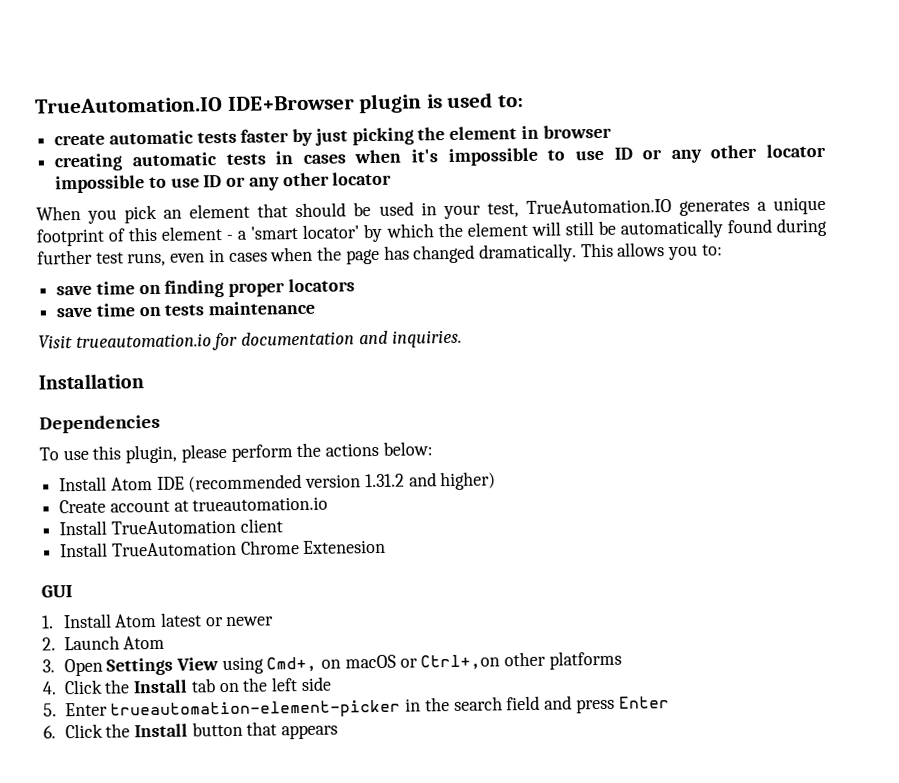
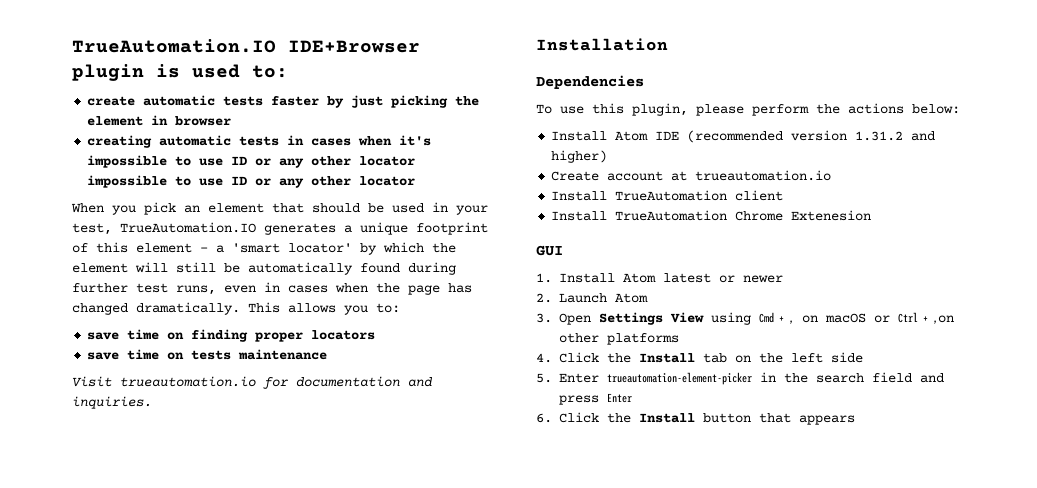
[266,654,501,673] Cmd+, on macOS or Ctrl+,on -> [759,312,954,324] Cmd + , on macOS or Ctrl + ,on

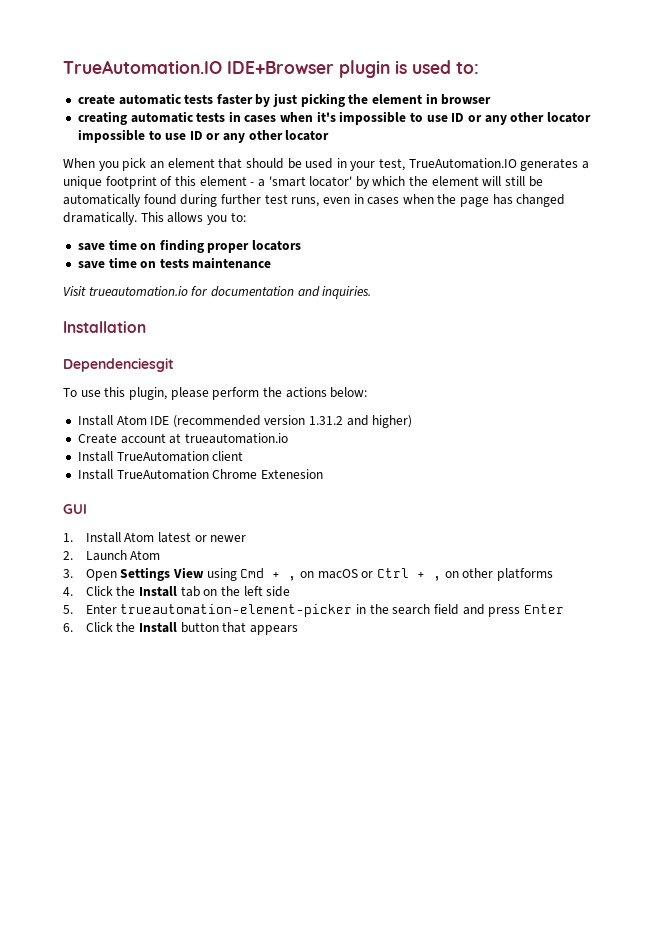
[536,75,644,89] Dependencies -> [63,358,174,372] Dependenciesgit
[933,315,954,324] ,on -> [432,571,459,581] , on

